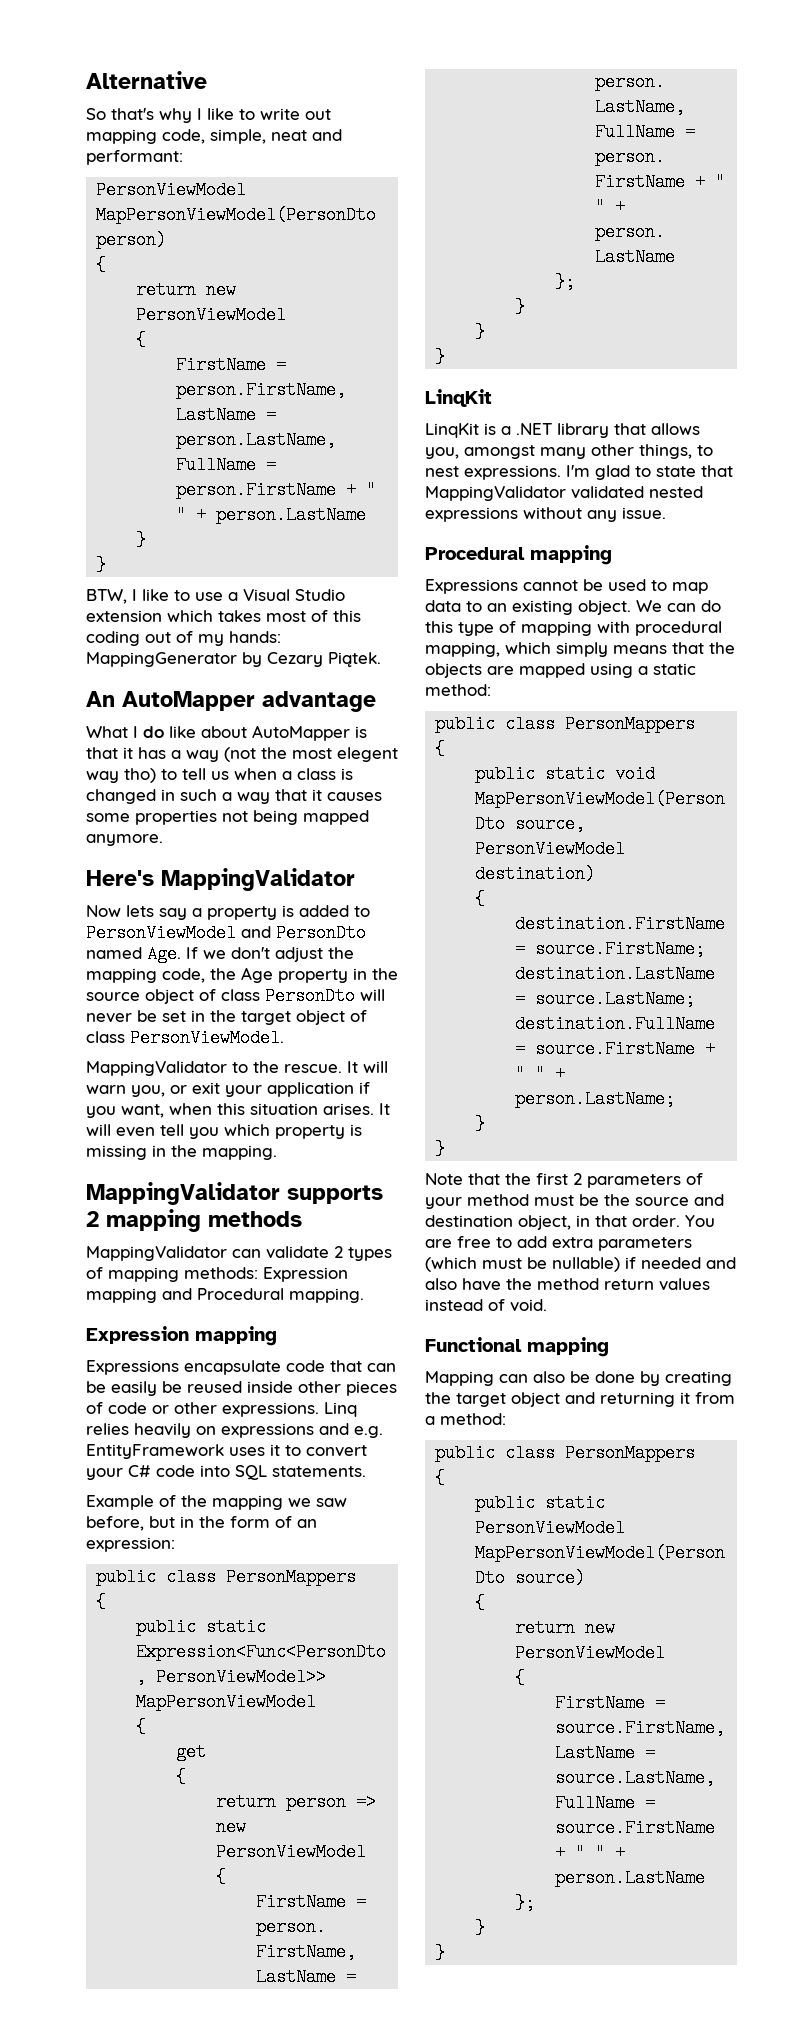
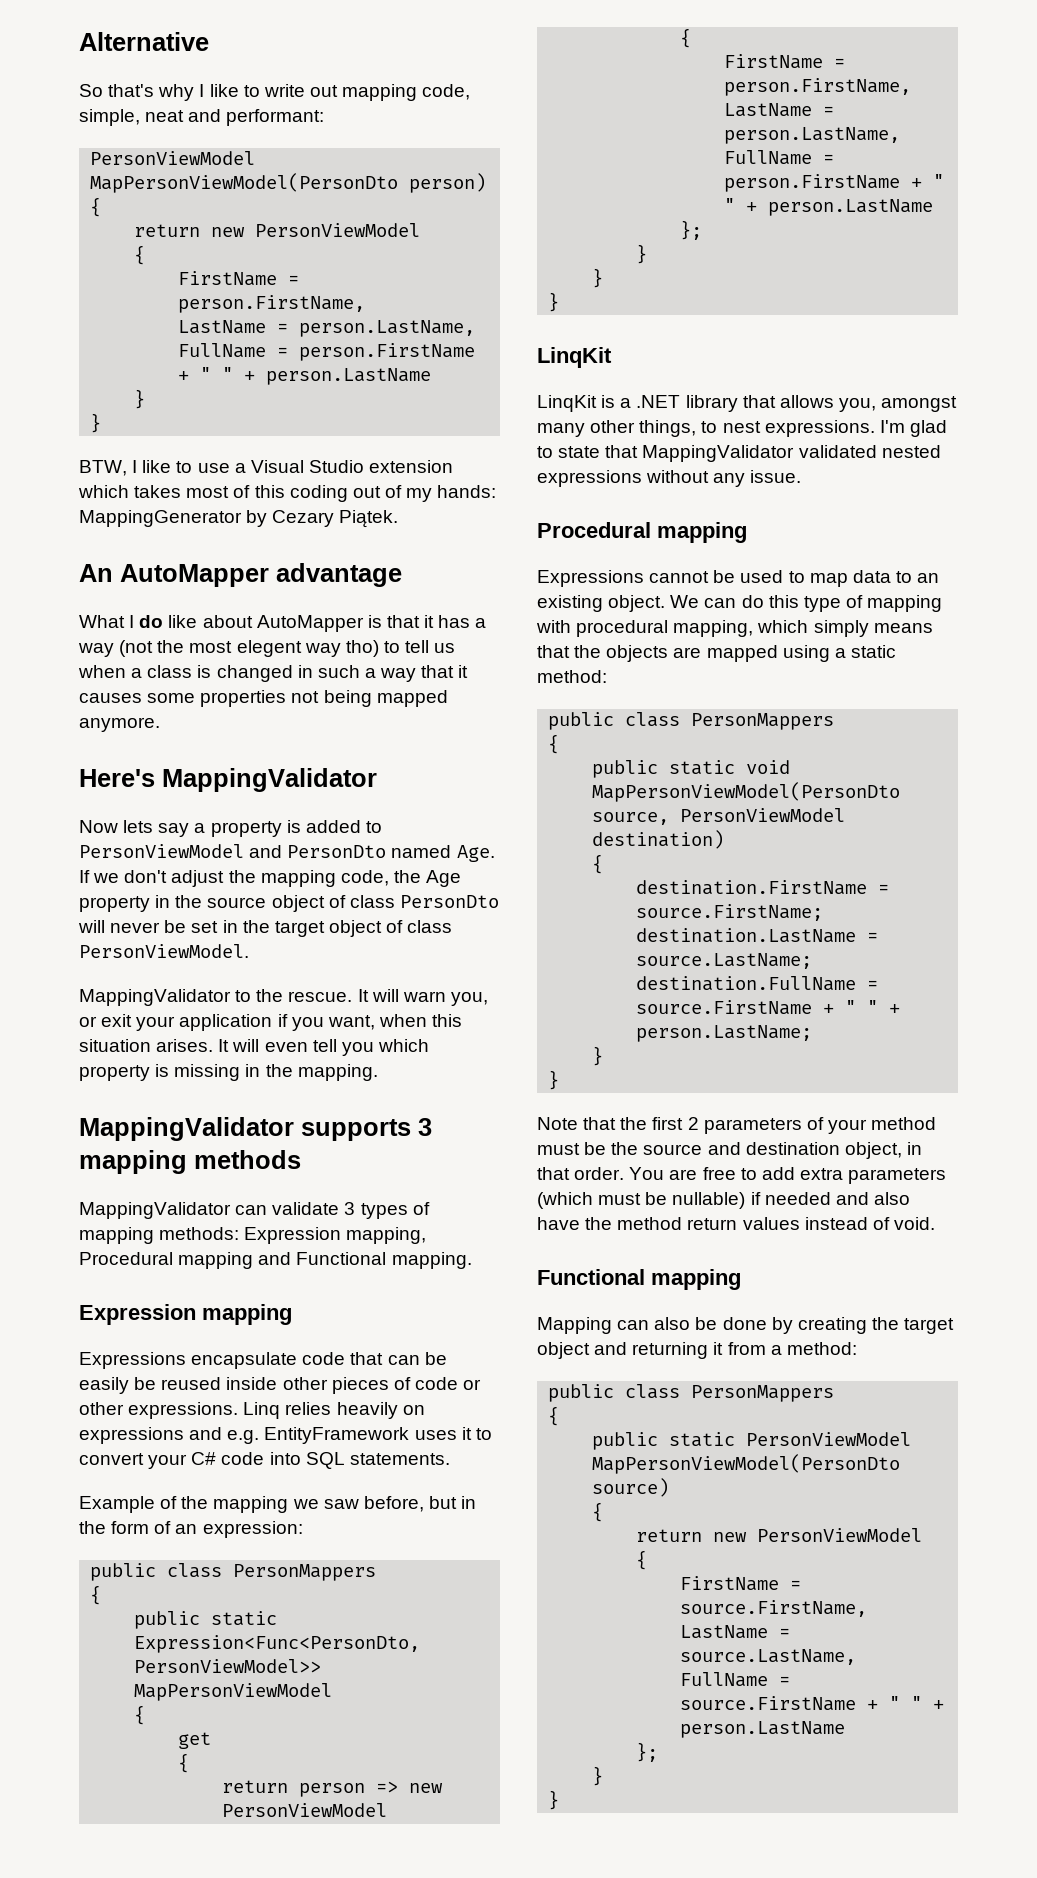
[86,1211,99,1227] 2 -> [418,1118,432,1136] 3
[334,1246,343,1258] 2 -> [344,1202,356,1215] 3
(348, 1274) none -> [346,1227,427,1244] [79,1252,173,1265] mapping, Procedural
[197,1288,284,1300] Procedural -> [296,1252,387,1265] Functional

